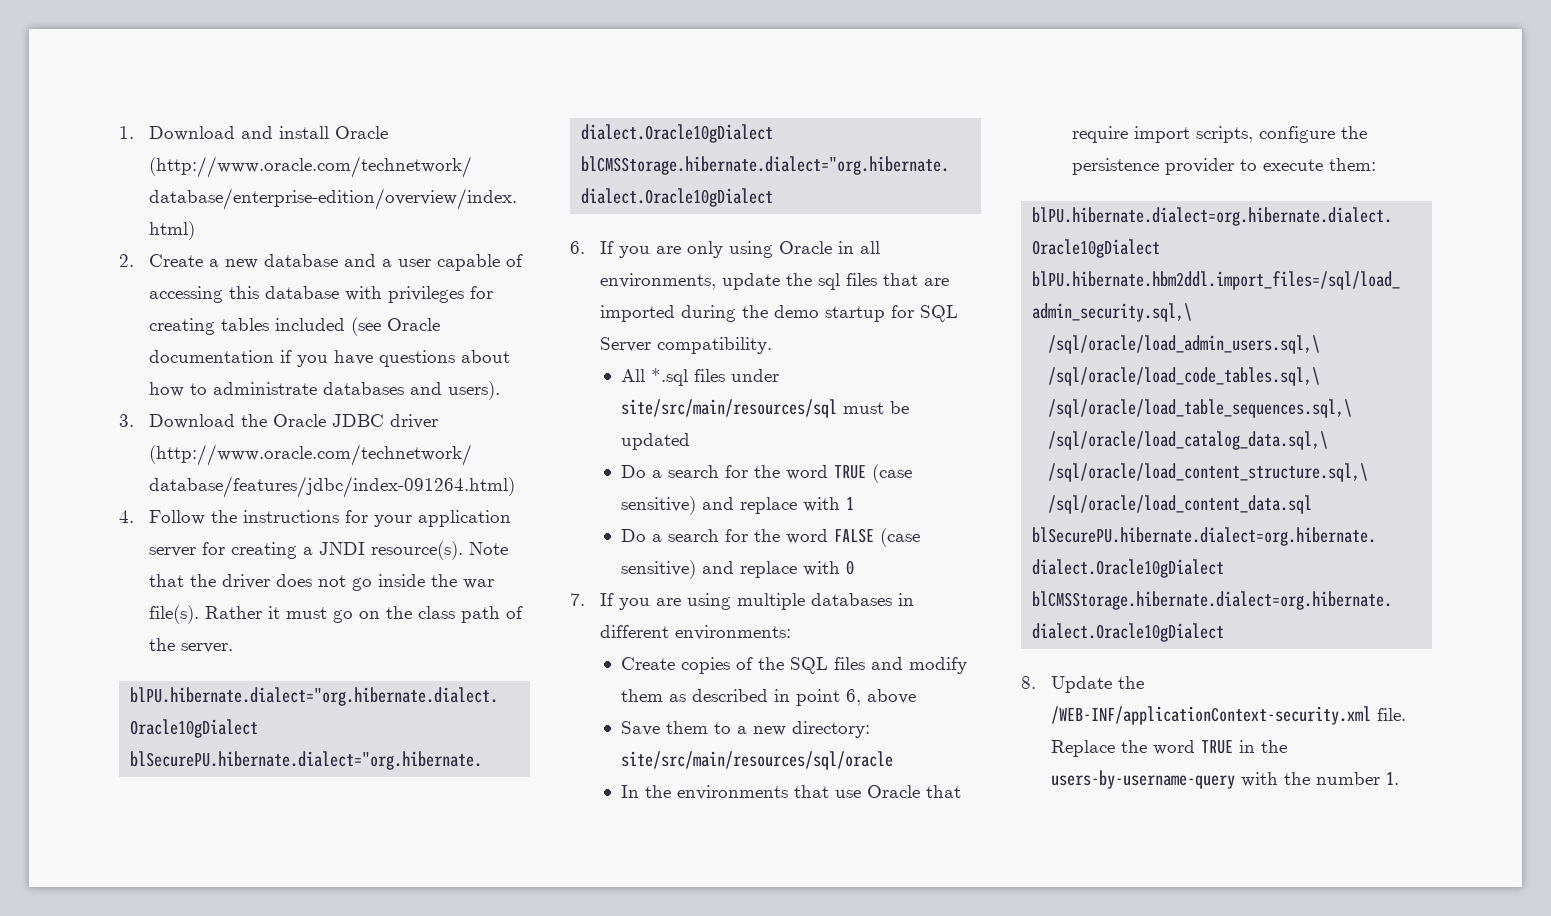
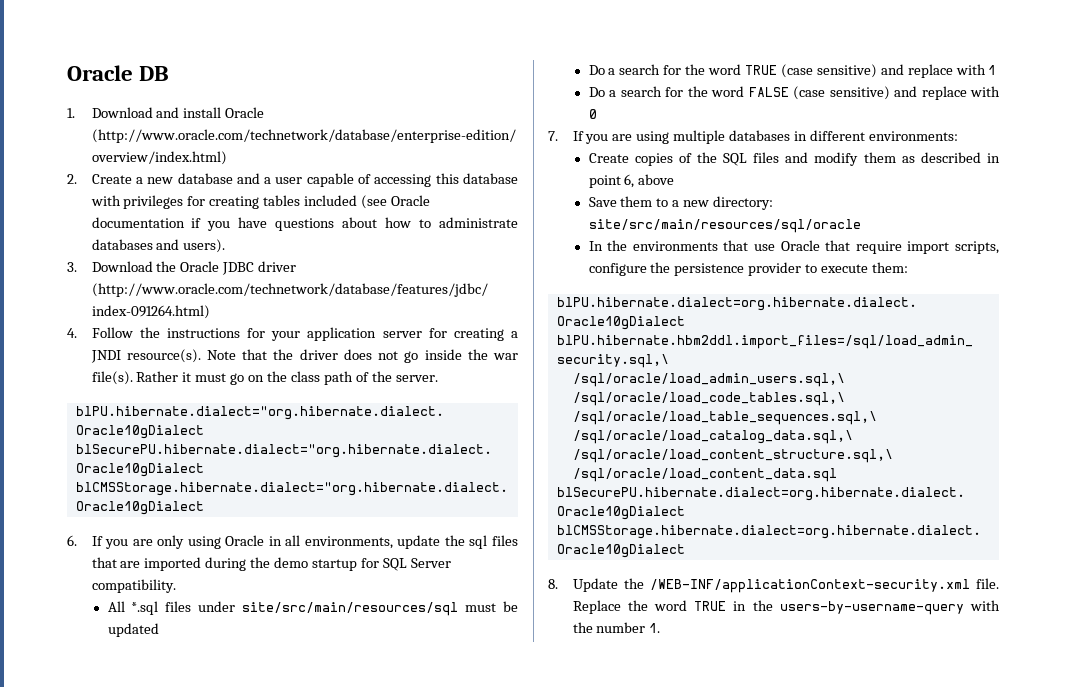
(119, 132) none -> [67,65,170,81] Oracle DB //

